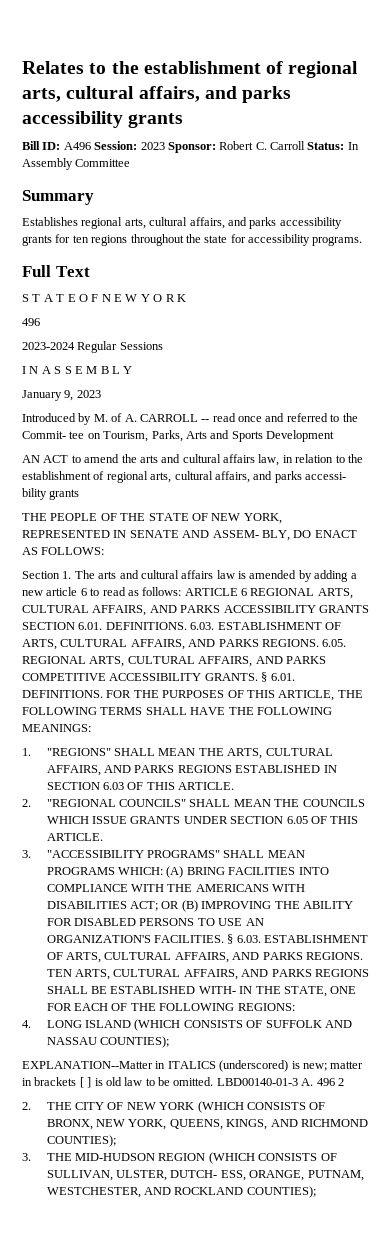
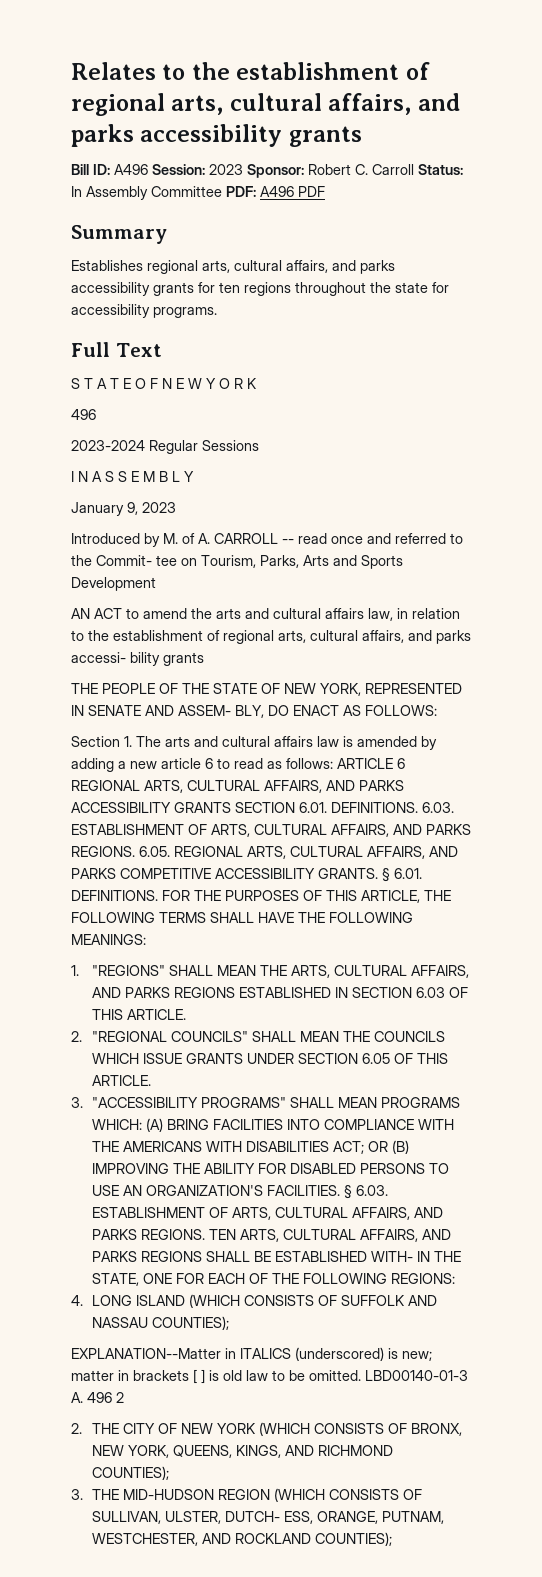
(131, 163) none -> [226,186,325,197] PDF: A496 PDF

